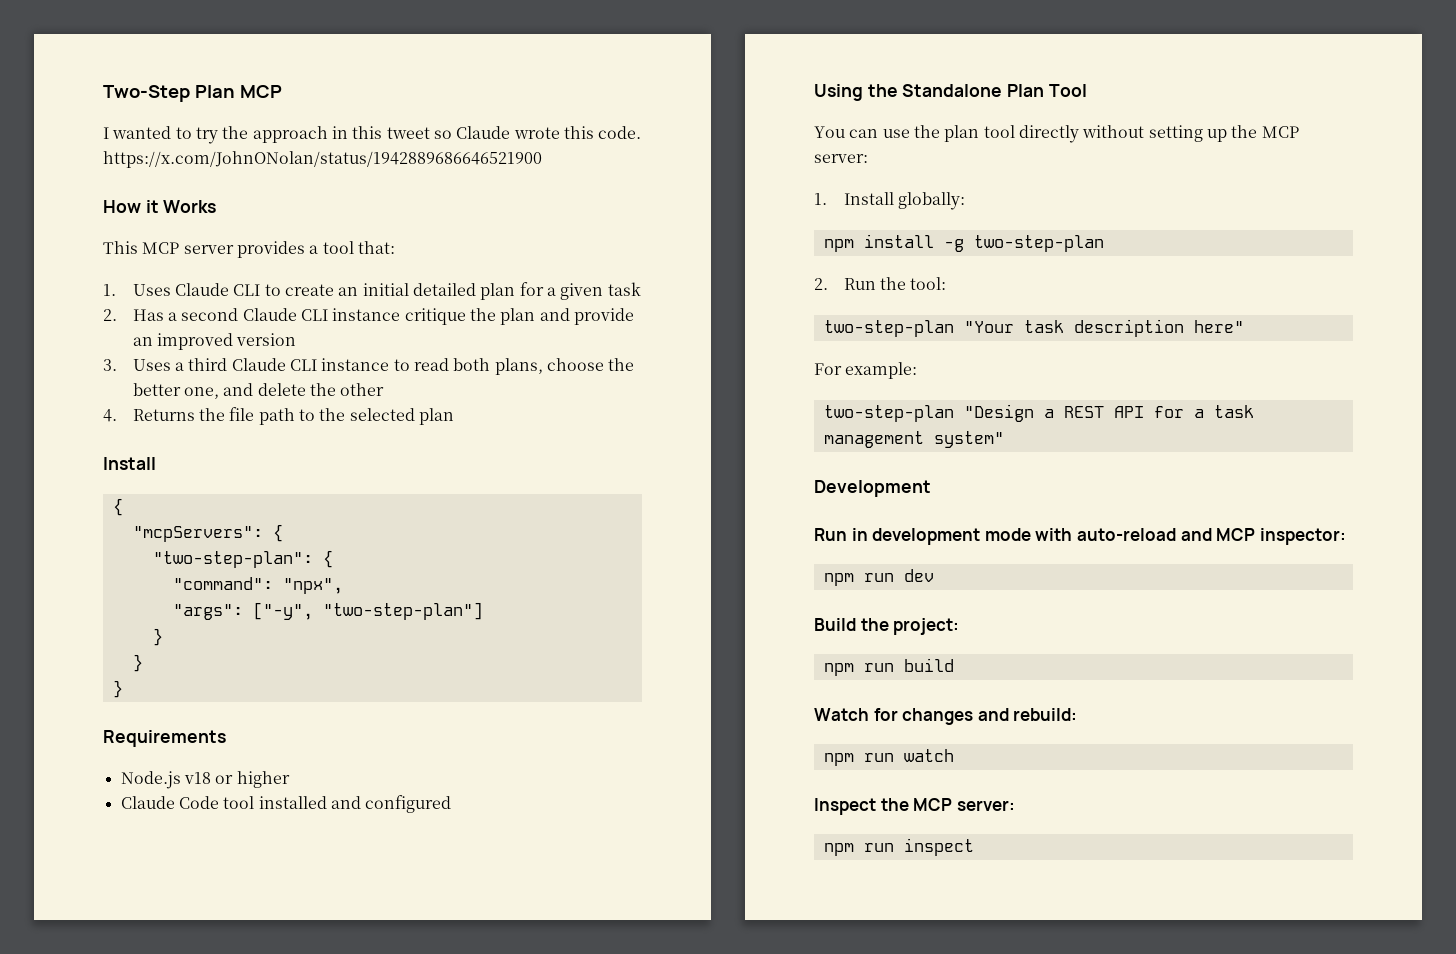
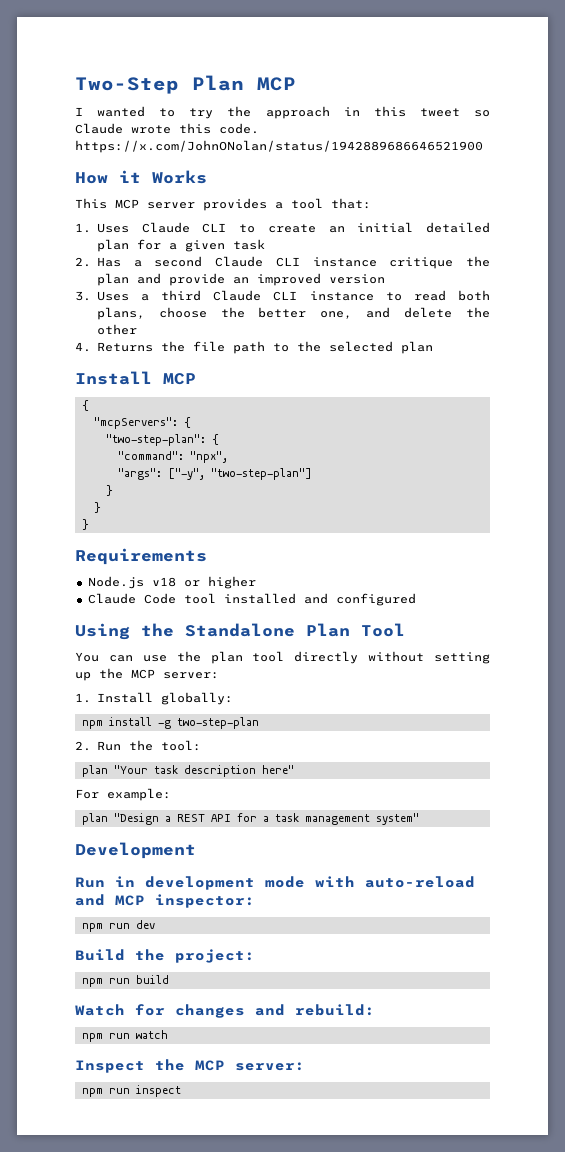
(156, 463) none -> [163,373,196,385] MCP
[823,320,954,337] two-step-plan -> [81,765,108,777] plan
[823,405,954,422] two-step-plan -> [81,813,108,825] plan

